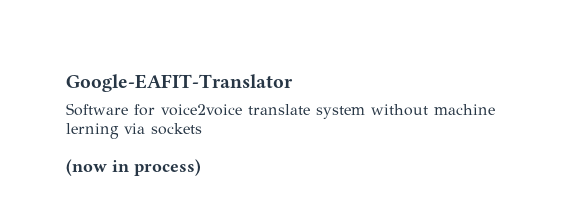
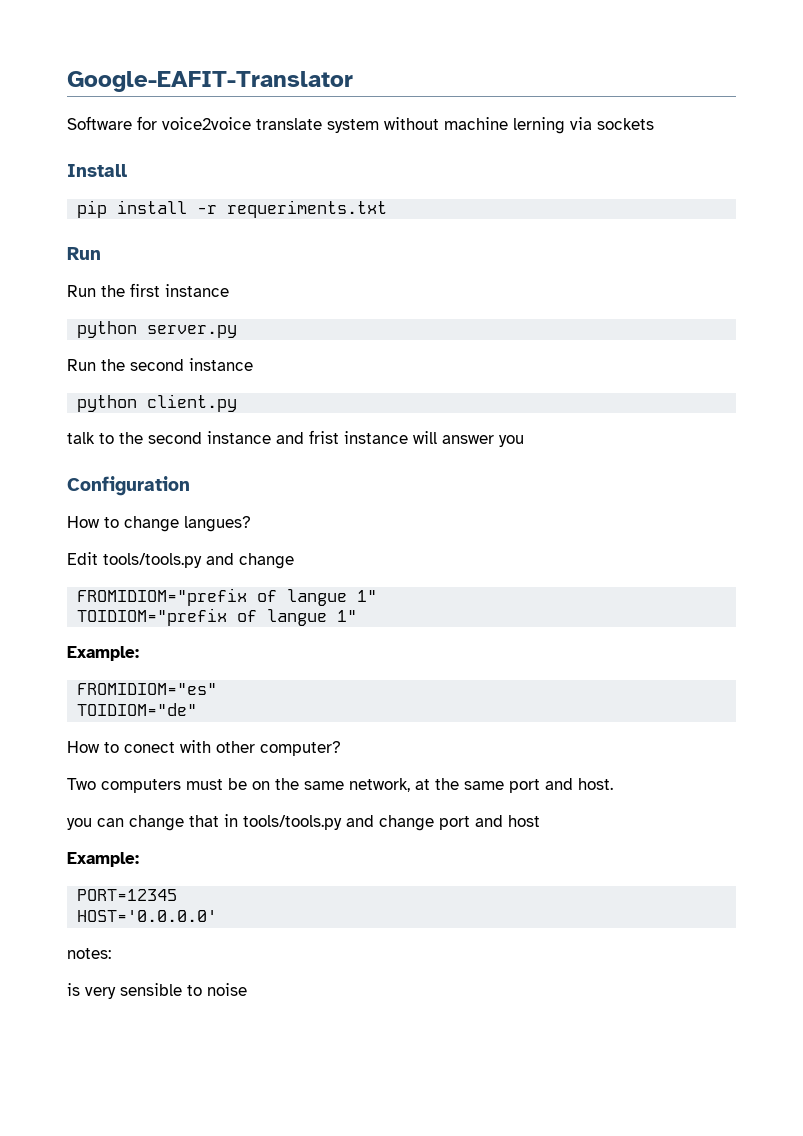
[66,159,201,176] (now in process) -> [67,164,127,177] [77,200,388,218] [67,247,101,260] [67,283,229,297] [77,321,238,338] [67,358,253,371] [77,394,238,412] [67,430,524,447] [67,476,190,496] [67,516,251,532] [67,552,294,569] [77,588,378,606] [77,608,358,626] [67,646,139,661] [77,683,218,695] [77,703,198,716] [67,740,341,756] [67,778,613,793] [67,814,540,831] [67,852,139,867] [77,889,178,901] [77,910,218,922] [67,948,111,959] [67,983,247,999] Install // pip install -r requeriments.txt // Run // Run the first instance // python server.py // Run the second instance // python client.py // talk to the second instance and frist instance will answer you // Configuration // How to change langues? // Edit tools/tools.py and change // FROMIDIOM="prefix of langue 1" // TOIDIOM="prefix of langue 1" // Example: // FROMIDIOM="es" // TOIDIOM="de" // How to conect with other computer? // Two computers must be on the same network, at the same port and host. // you can change that in tools/tools.py and change port and host // Example: // PORT=12345 // HOST='0.0.0.0' // notes: // is very sensible to noise

